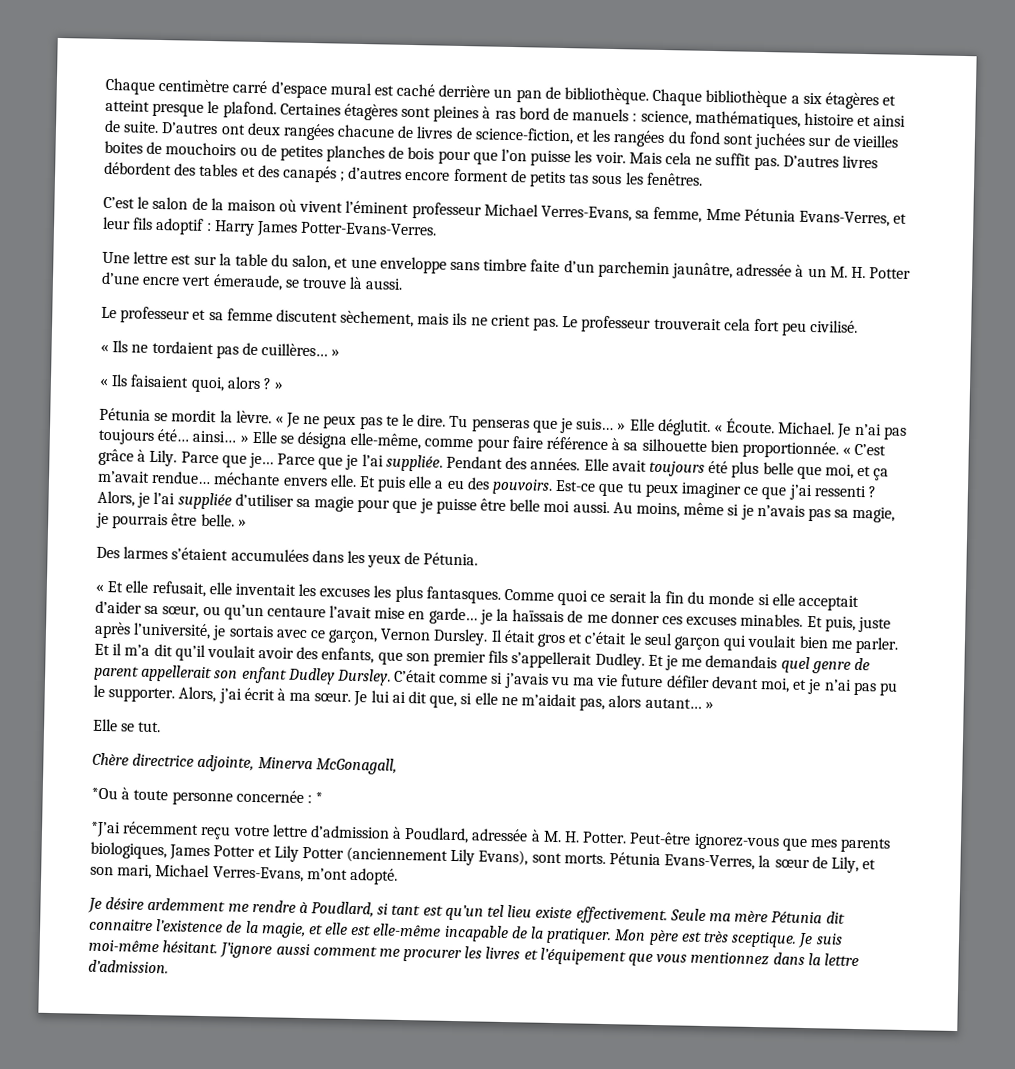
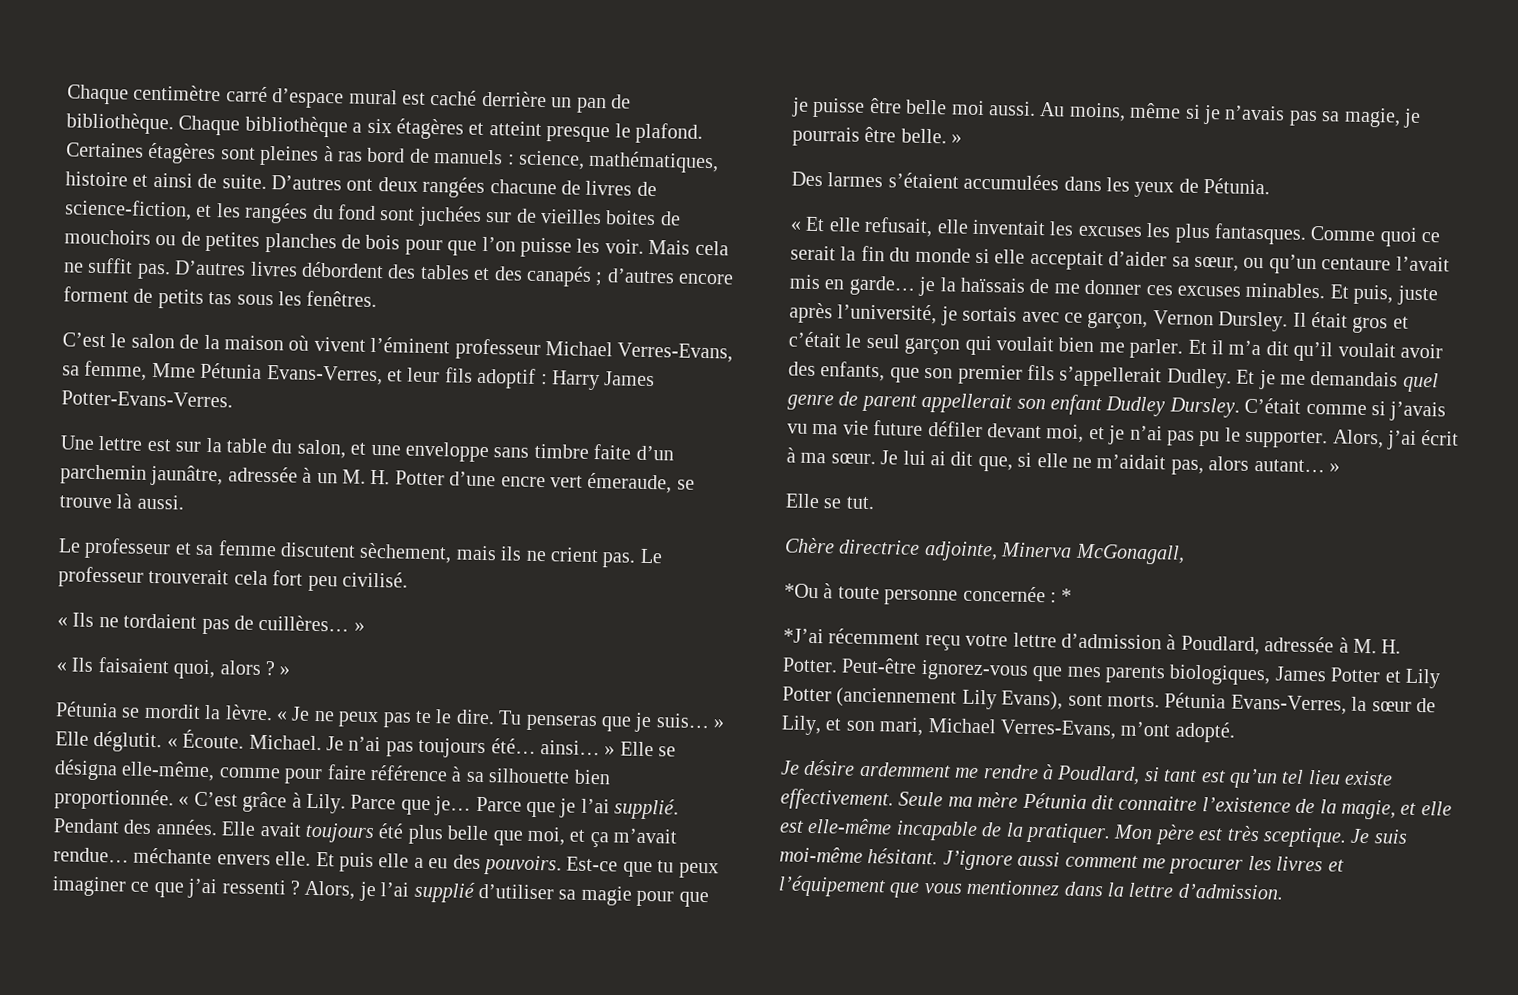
[385,454,443,472] suppliée. -> [614,798,680,820] supplié.
[177,492,232,510] suppliée -> [413,881,475,903] supplié
[374,607,406,619] mise -> [789,274,821,290] mis

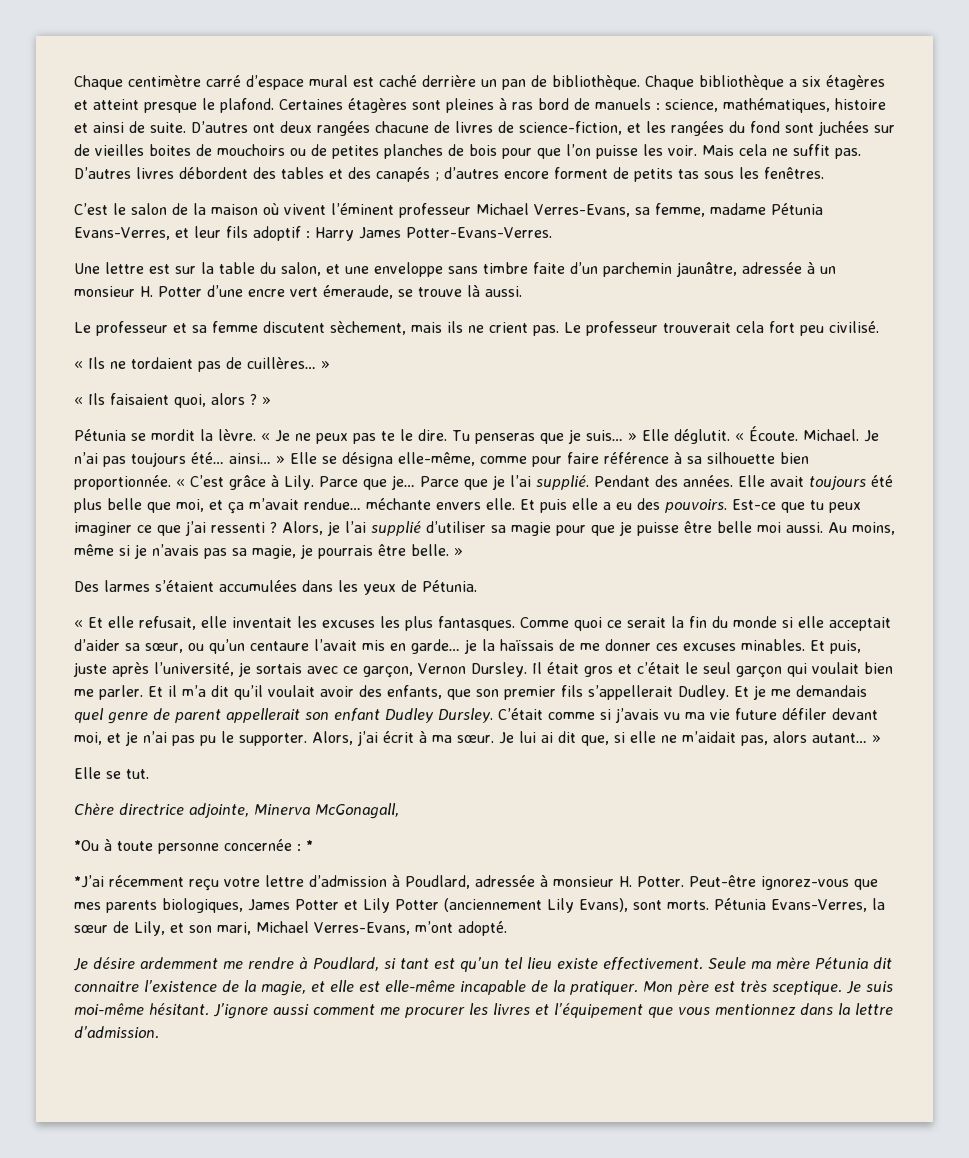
[151,362,196,378] Mme -> [710,203,766,215] madame
[342,469,366,484] M. -> [74,286,135,297] monsieur
[1353,638,1377,654] M. -> [553,876,614,887] monsieur

